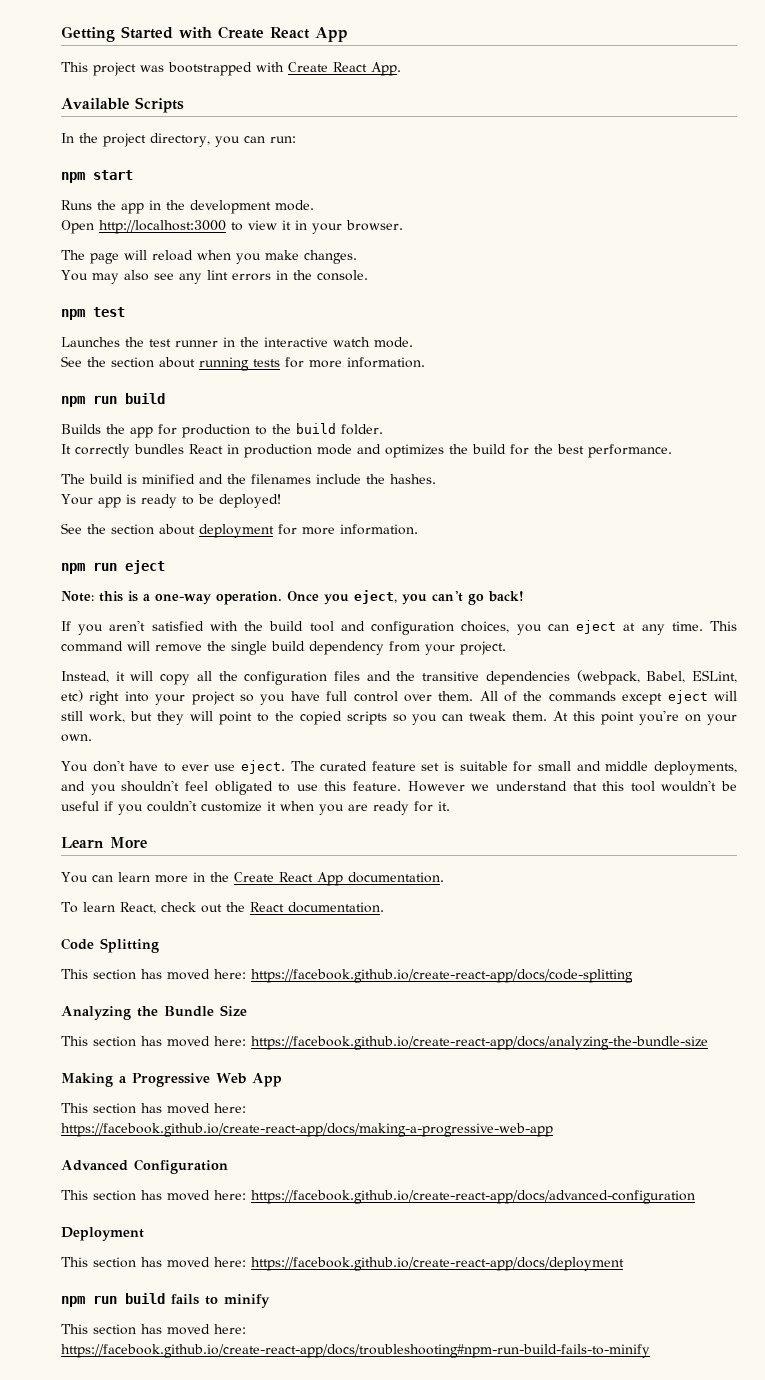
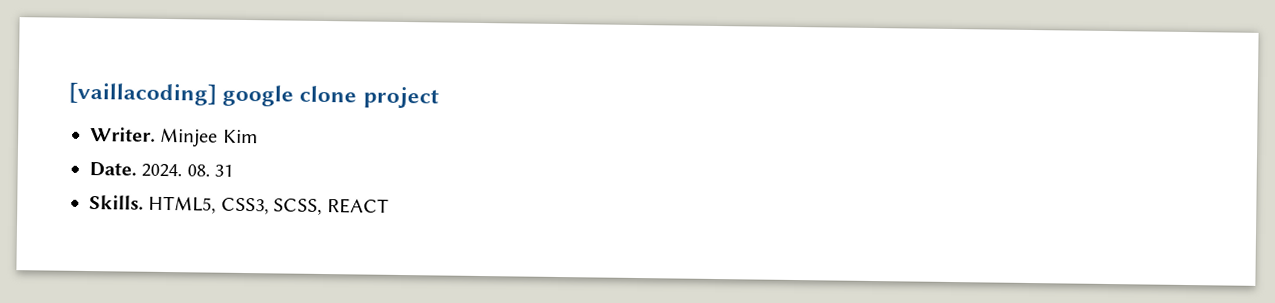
[61,26,348,42] [61,62,401,76] [61,97,184,113] [61,133,296,147] [61,170,133,183] [61,200,314,214] [61,220,403,234] [61,250,357,264] [61,270,368,284] [61,307,125,320] [61,337,413,348] [61,356,425,371] [61,393,165,407] [61,423,383,438] [61,444,672,458] [61,474,436,484] [61,494,281,508] [61,523,418,538] [61,560,165,574] [61,590,524,605] [61,620,738,635] [61,641,506,655] [61,670,737,685] [61,690,738,705] [61,710,738,725] [61,734,92,742] [61,760,737,775] [61,780,737,795] [61,800,450,815] [61,837,147,848] [61,872,444,886] [61,902,384,914] [61,938,159,953] [61,969,633,983] [61,1005,247,1020] [61,1036,708,1050] [61,1073,282,1087] [61,1103,246,1114] [61,1123,553,1137] [61,1159,228,1174] [61,1190,695,1204] [61,1227,144,1241] [61,1257,624,1271] [61,1293,270,1308] [61,1324,246,1335] [61,1344,650,1358] Getting Started with Create React App // This project was bootstrapped with Create React App. // Available Scripts // In the project directory, you can run: // npm start // Runs the app in the development mode. // Open http://localhost:3000 to view it in your browser. // The page will reload when you make changes. // You may also see any lint errors in the console. // npm test // Launches the test runner in the interactive watch mode. // See the section about running tests for more information. // npm run build // Builds the app for production to the build folder. // It correctly bundles React in production mode and optimizes the build for the best performance. // The build is minified and the filenames include the hashes. // Your app is ready to be deployed! // See the section about deployment for more information. // npm run eject // Note: this is a one-way operation. Once you eject, you can't go back! // If you aren't satisfied with the build tool and configuration choices, you can eject at any time. This command will remove the single build dependency from your project. // Instead, it will copy all the configuration files and the transitive dependencies (webpack, Babel, ESLint, etc) right into your project so you have full control over them. All of the commands except eject will still work, but they will point to the copied scripts so you can tweak them. At this point you're on your own. // You don't have to ever use eject. The curated feature set is suitable for small and middle deployments, and you shouldn't feel obligated to use this feature. However we understand that this tool wouldn't be useful if you couldn't customize it when you are ready for it. // Learn More // You can learn more in the Create React App documentation. // To learn React, check out the React documentation. // Code Splitting // This section has moved here: https://facebook.github.io/create-react-app/docs/code-splitting // Analyzing the Bundle Size // This section has moved here: https://facebook.github.io/create-react-app/docs/analyzing-the-bundle-size // Making a Progressive Web App // This section has moved here: https://facebook.github.io/create-react-app/docs/making-a-progressive-web-app // Advanced Configuration // This section has moved here: https://facebook.github.io/create-react-app/docs/advanced-configuration // Deployment // This section has moved here: https://facebook.github.io/create-react-app/docs/deployment // npm run build fails to minify // This section has moved here: https://facebook.github.io/create-react-app/docs/troubleshooting#npm-run-build-fails-to-minify -> [68,82,439,109] [90,127,258,148] [89,162,234,178] [89,195,389,215] [vaillacoding] google clone project // Writer. Minjee Kim // Date. 2024. 08. 31 // Skills. HTML5, CSS3, SCSS, REACT

